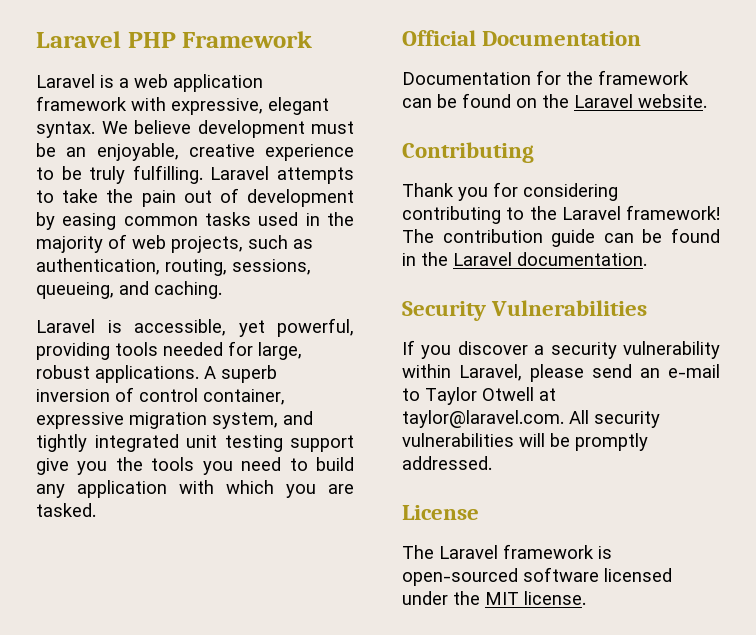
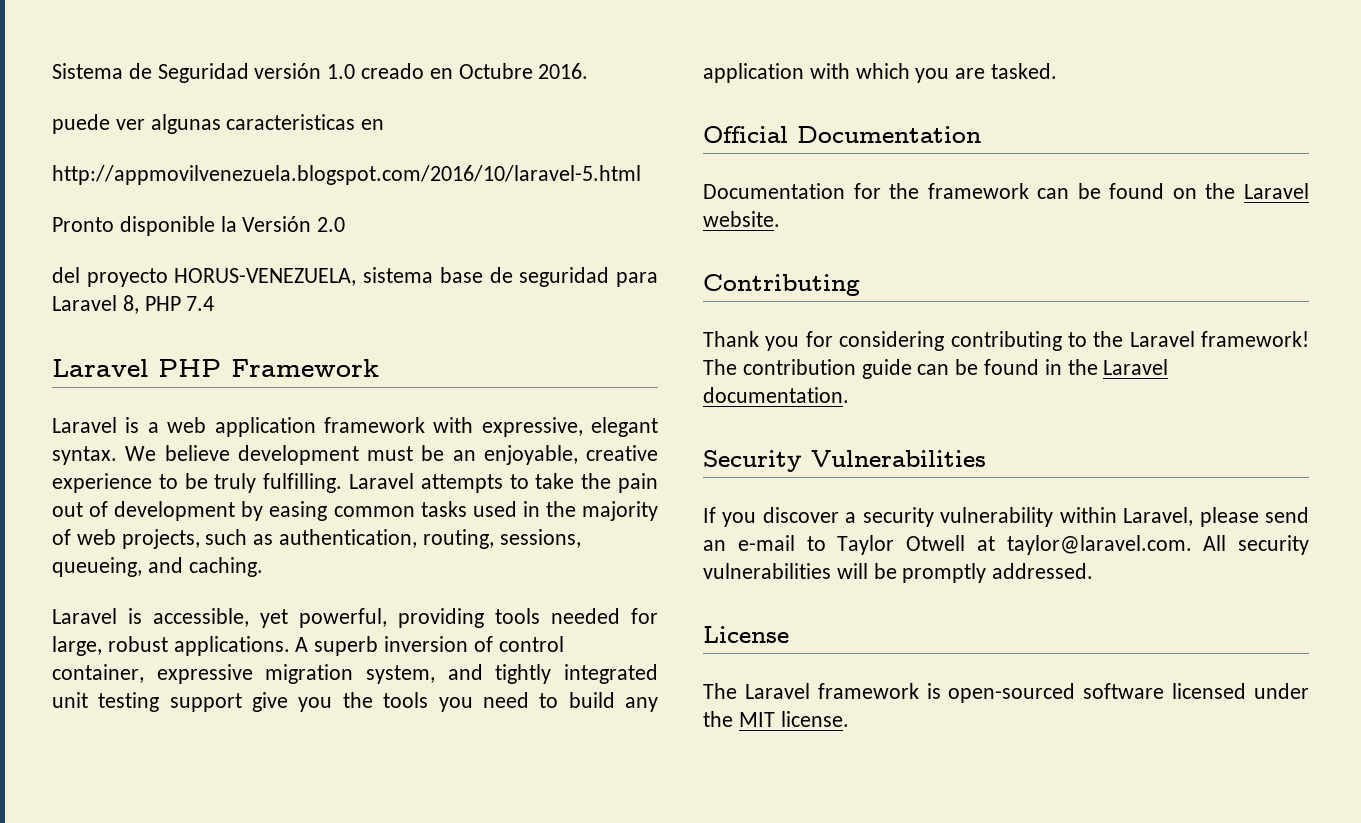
(36, 39) none -> [52,63,589,83] [52,114,385,134] [52,165,641,185] [52,216,346,236] [52,267,658,287] [52,295,215,314] Sistema de Seguridad versión 1.0 creado en Octubre 2016. // puede ver algunas caracteristicas en // http://appmovilvenezuela.blogspot.com/2016/10/laravel-5.html // Pronto disponible la Versión 2.0 // del proyecto HORUS-VENEZUELA, sistema base de seguridad para Laravel 8, PHP 7.4 //

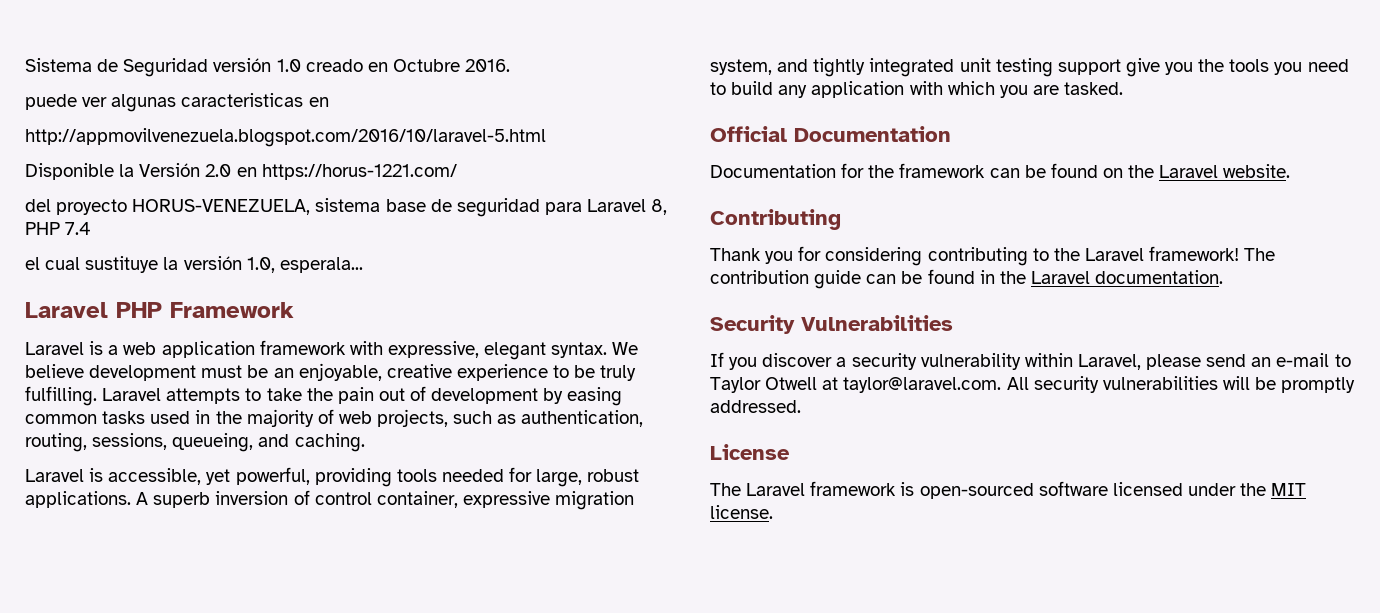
[52,216,215,236] Pronto disponible -> [25,163,114,180] Disponible
(346, 224) none -> [236,164,457,180] en https://horus-1221.com/
(215, 303) none -> [25,256,363,273] // el cual sustituye la versión 1.0, esperala...

